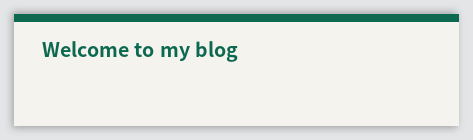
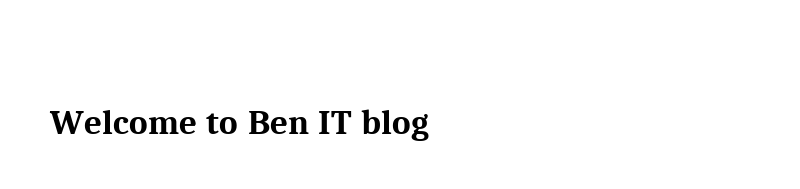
[159,46,190,61] my -> [247,111,352,134] Ben IT

